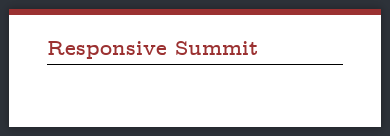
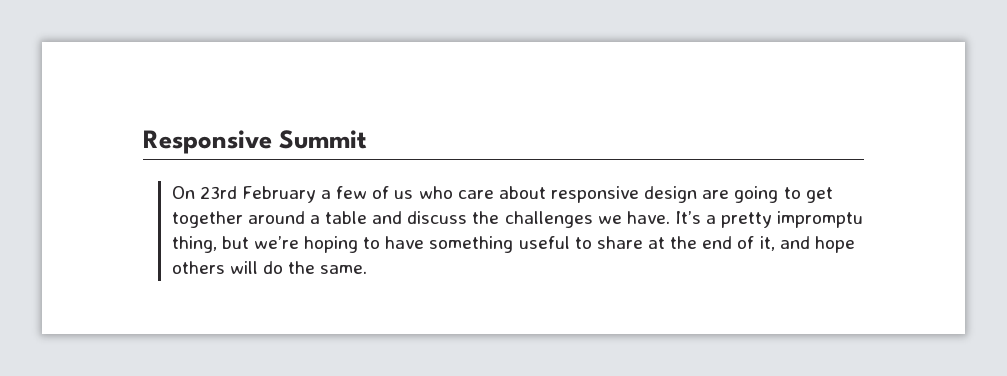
(258, 48) none -> [171,186,833,203] [171,211,864,228] [171,236,855,253] [171,261,368,274] // On 23rd February a few of us who care about responsive design are going to get together around a table and discuss the challenges we have. It’s a pretty impromptu thing, but we’re hoping to have something useful to share at the end of it, and hope others will do the same.

